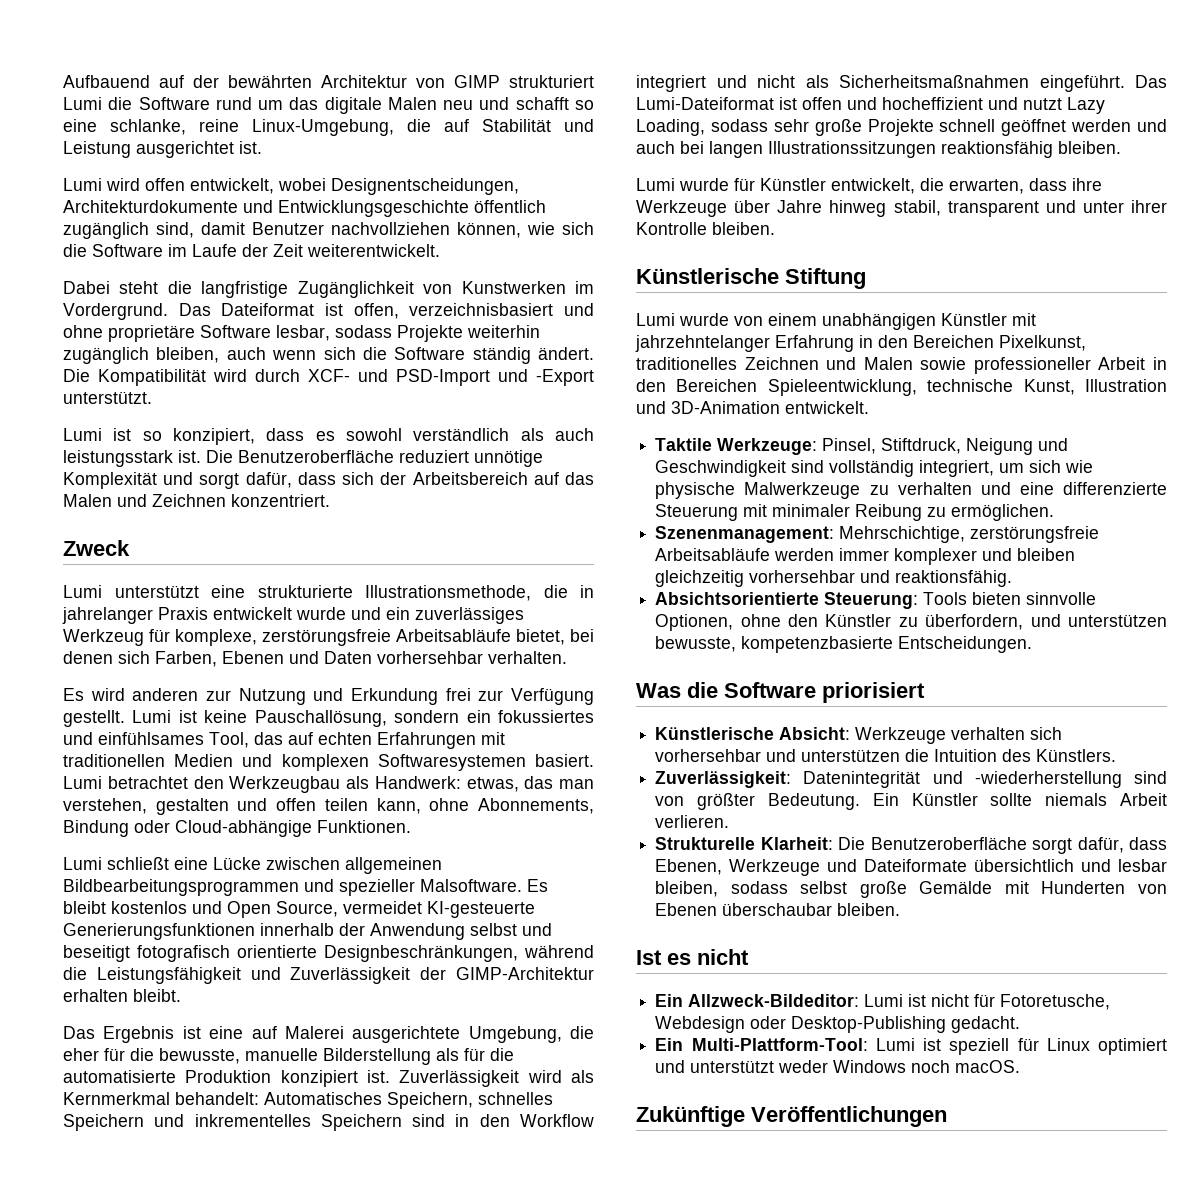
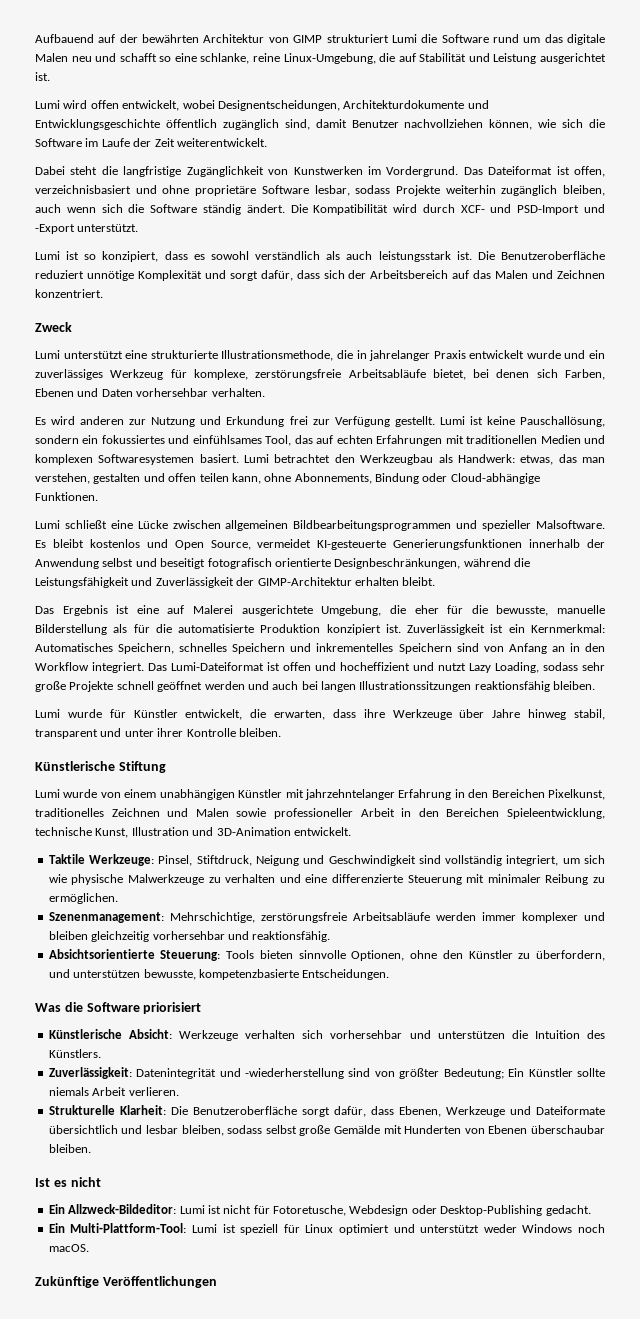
[527,1070,594,1083] [63,1092,259,1105] wird als Kernmerkmal behandelt: -> [490,624,605,633] ist ein Kernmerkmal:
[455,1114,594,1127] [636,75,1125,92] in den Workflow integriert und nicht als Sicherheitsmaßnahmen eingeführt. -> [483,643,605,654] [35,662,144,673] von Anfang an in den Workflow integriert.
[767,793,860,810] Bedeutung. -> [443,1068,504,1079] Bedeutung;

